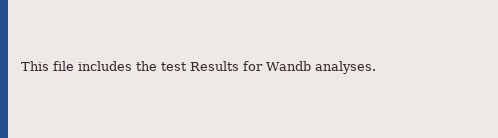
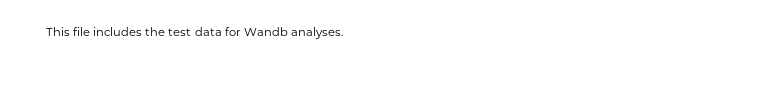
[190,61,239,71] Results -> [194,27,222,36] data

